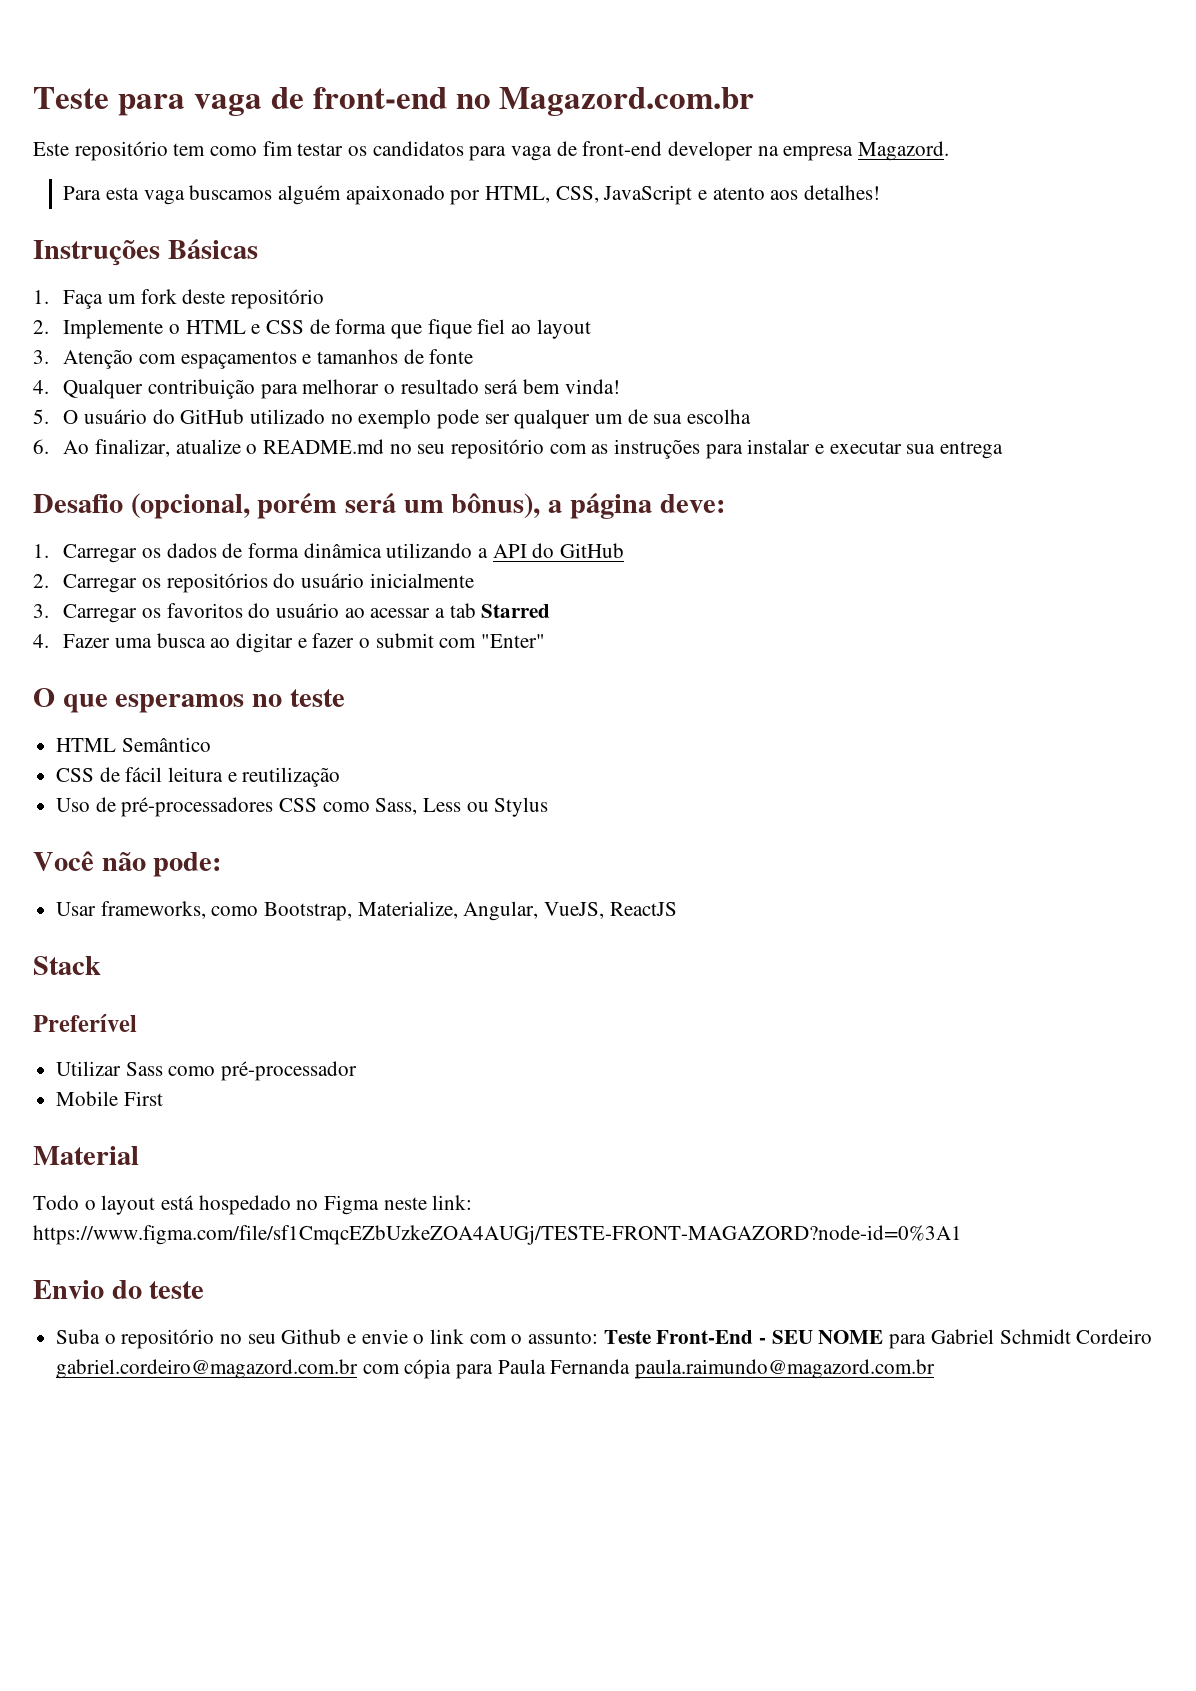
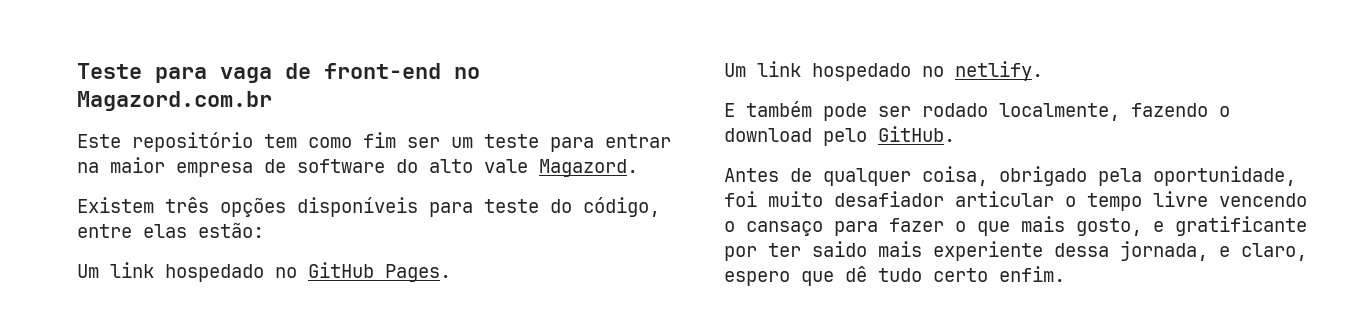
[297,141,950,161] [63,185,881,205] [33,239,258,266] [33,289,325,309] [33,319,591,339] [33,349,474,369] [33,379,620,399] [33,409,752,429] [33,439,1004,459] [33,493,725,519] [33,543,625,563] [33,573,474,593] [33,603,551,623] [33,633,546,653] [33,688,345,713] [56,737,211,752] [56,767,341,787] [56,797,549,817] [33,851,222,877] [56,901,677,921] [33,956,101,975] [33,1013,137,1032] [56,1061,358,1081] [56,1091,163,1106] [33,1146,139,1165] [33,1195,473,1215] [33,1225,962,1245] [33,1280,205,1299] [56,1329,1153,1349] [56,1359,936,1379] testar os candidatos para vaga de front-end developer na empresa Magazord. // Para esta vaga buscamos alguém apaixonado por HTML, CSS, JavaScript e atento aos detalhes! // Instruções Básicas // 1. Faça um fork deste repositório // 2. Implemente o HTML e CSS de forma que fique fiel ao layout // 3. Atenção com espaçamentos e tamanhos de fonte // 4. Qualquer contribuição para melhorar o resultado será bem vinda! // 5. O usuário do GitHub utilizado no exemplo pode ser qualquer um de sua escolha // 6. Ao finalizar, atualize o README.md no seu repositório com as instruções para instalar e executar sua entrega // Desafio (opcional, porém será um bônus), a página deve: // 1. Carregar os dados de forma dinâmica utilizando a API do GitHub // 2. Carregar os repositórios do usuário inicialmente // 3. Carregar os favoritos do usuário ao acessar a tab Starred // 4. Fazer uma busca ao digitar e fazer o submit com "Enter" // O que esperamos no teste // HTML Semântico // CSS de fácil leitura e reutilização // Uso de pré-processadores CSS como Sass, Less ou Stylus // Você não pode: // Usar frameworks, como Bootstrap, Materialize, Angular, VueJS, ReactJS // Stack // Preferível // Utilizar Sass como pré-processador // Mobile First // Material // Todo o layout está hospedado no Figma neste link: https://www.figma.com/file/sf1CmqcEZbUzkeZOA4AUGj/TESTE-FRONT-MAGAZORD?node-id=0%3A1 // Envio do teste // Suba o repositório no seu Github e envie o link com o assunto: Teste Front-End - SEU NOME para Gabriel Schmidt Cordeiro gabriel.cordeiro@magazord.com.br com cópia para Paula Fernanda paula.raimundo@magazord.com.br -> [407,134,671,152] [77,157,638,177] [77,197,660,217] [77,223,264,238] [77,262,451,282] [724,61,1043,81] [724,101,1230,121] [724,126,955,146] [724,166,1296,186] [724,191,1307,211] [724,216,1307,236] [724,241,1307,261] [724,266,1065,286] ser um teste para entrar na maior empresa de software do alto vale Magazord. // Existem três opções disponíveis para teste do código, entre elas estão: // Um link hospedado no GitHub Pages. // Um link hospedado no netlify. // E também pode ser rodado localmente, fazendo o download pelo GitHub. // Antes de qualquer coisa, obrigado pela oportunidade, foi muito desafiador articular o tempo livre vencendo o cansaço para fazer o que mais gosto, e gratificante por ter saido mais experiente dessa jornada, e claro, espero que dê tudo certo enfim.

